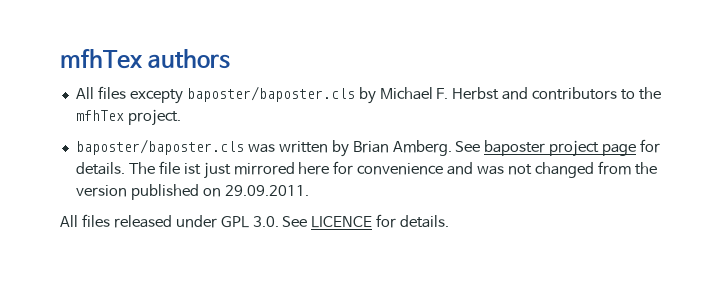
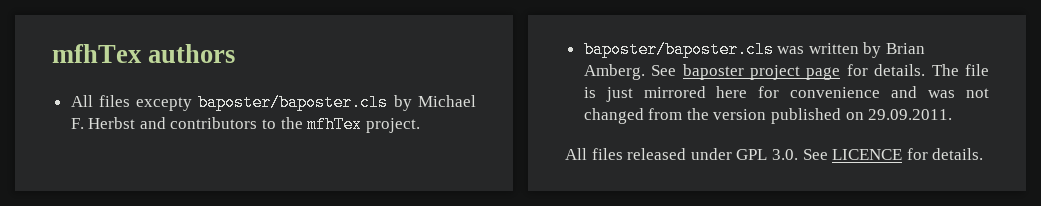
[183,163,201,175] ist -> [583,87,596,98] is

